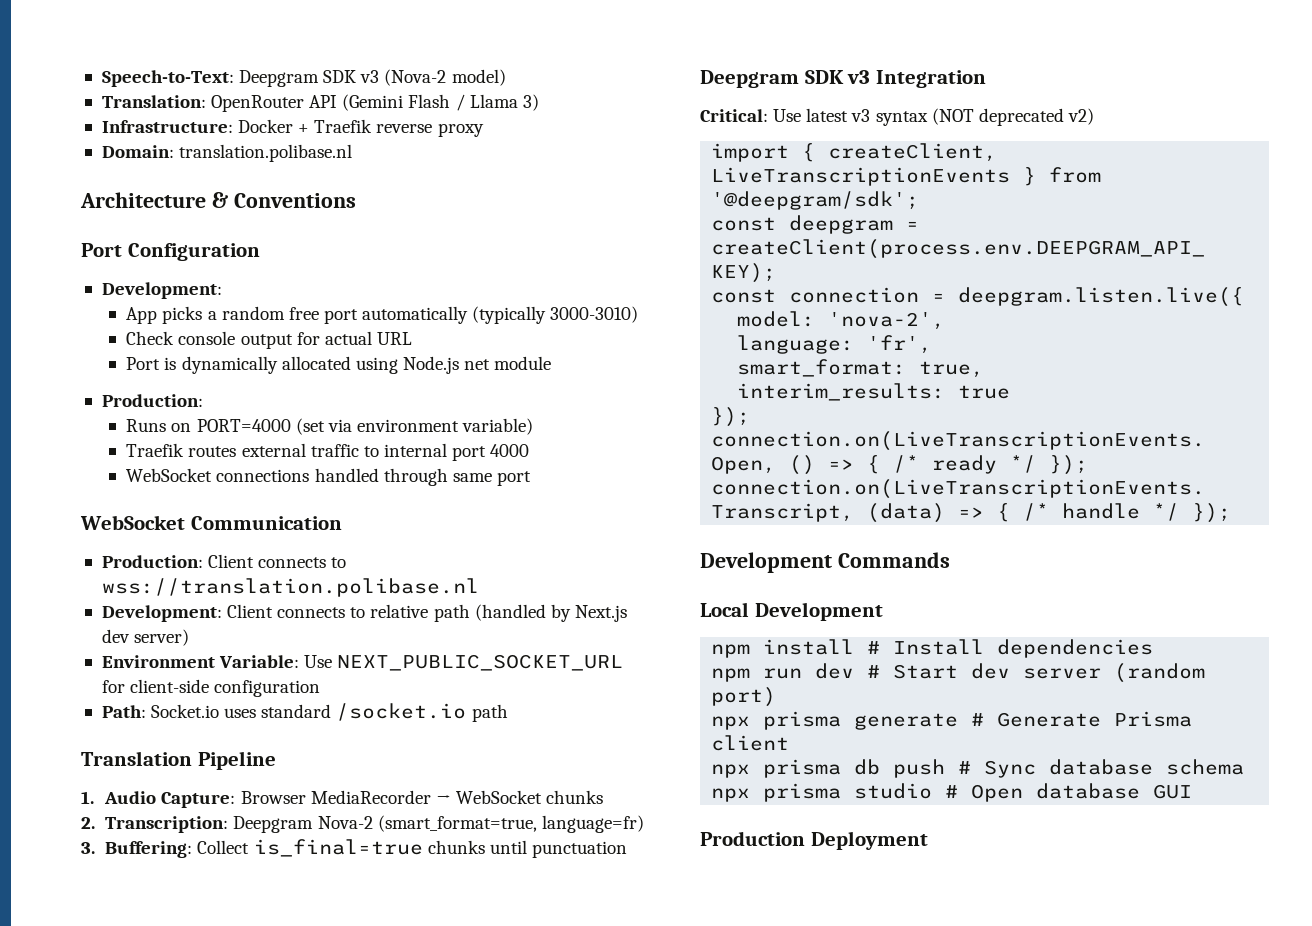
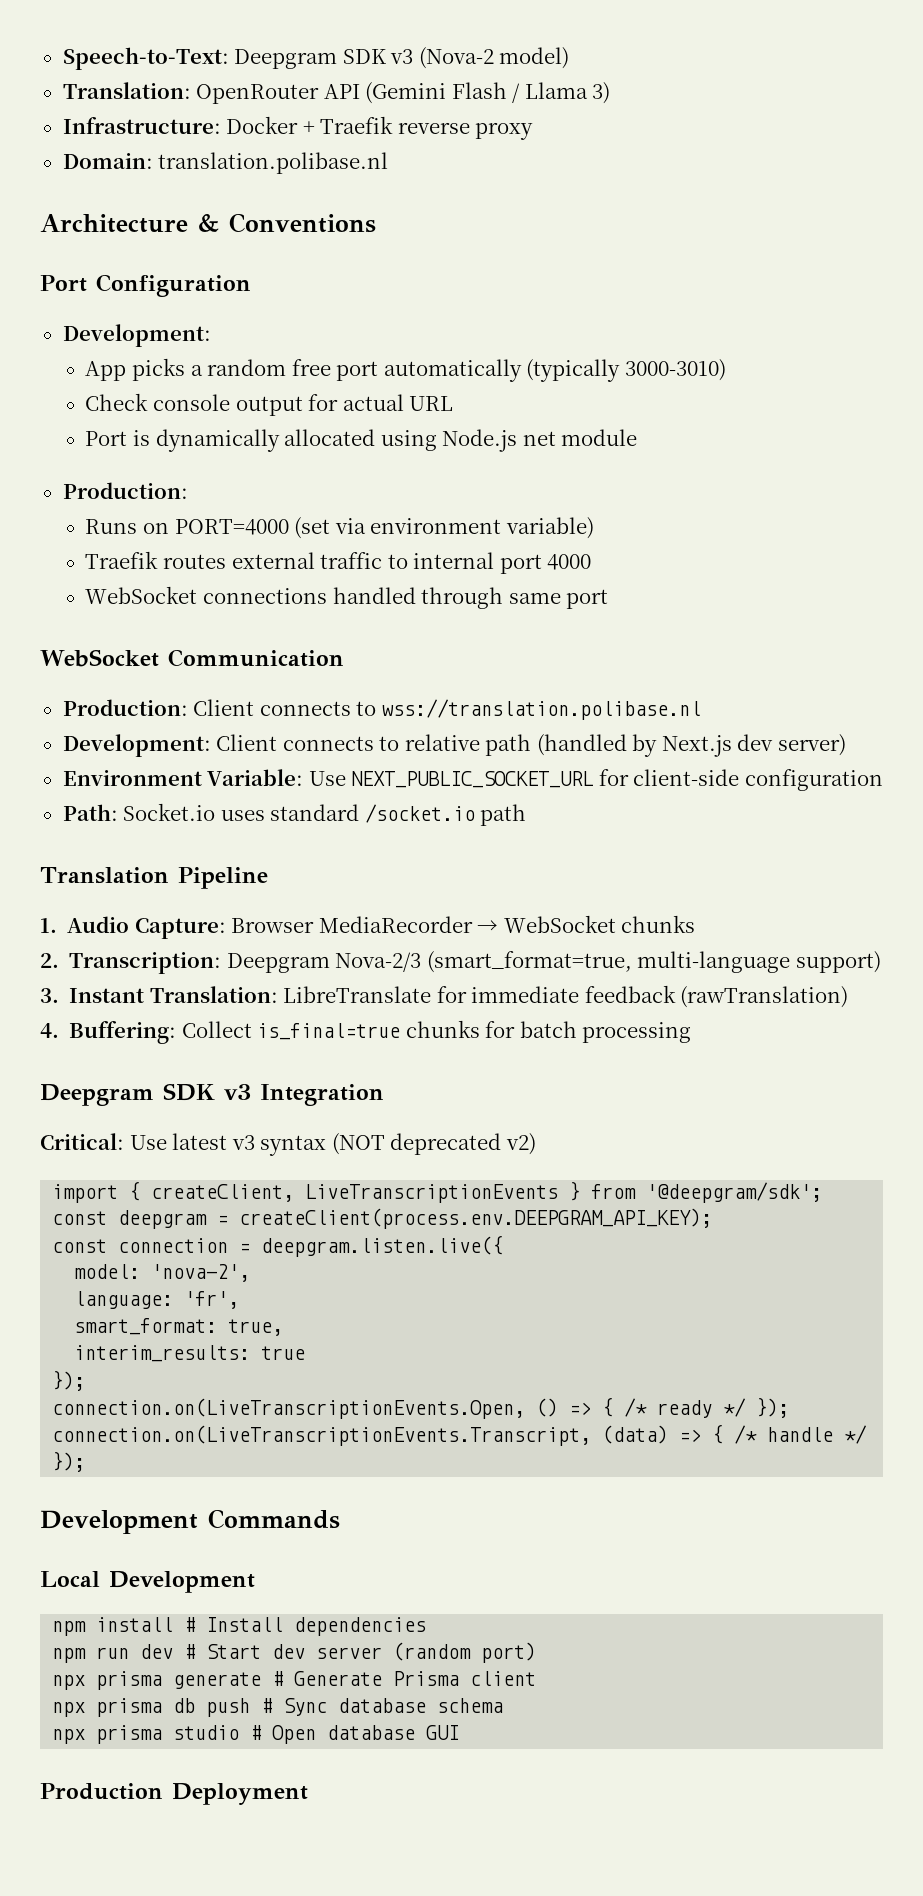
[317,815,644,833] [81,842,95,854] Nova-2 (smart_format=true, language=fr) // 3. -> [335,951,881,973] [40,985,849,1008] [40,1023,59,1038] Nova-2/3 (smart_format=true, multi-language support) // 3. Instant Translation: LibreTranslate for immediate feedback (rawTranslation) // 4.
[489,840,628,858] until punctuation -> [485,1021,692,1043] for batch processing

